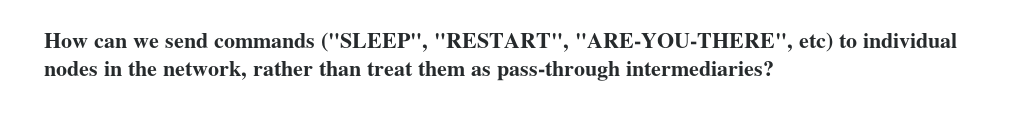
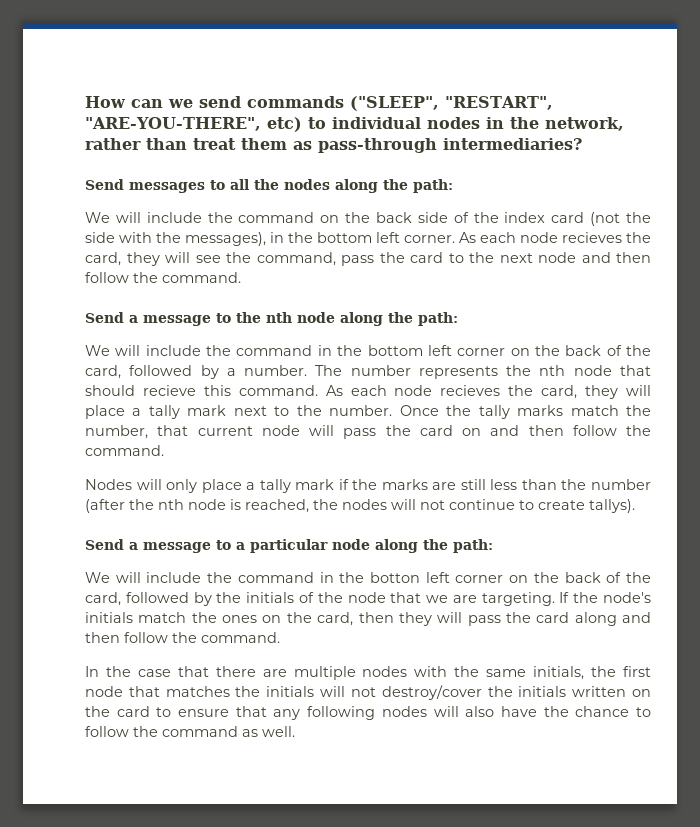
(774, 68) none -> [85,179,453,193] [85,212,651,226] [85,232,651,246] [85,252,651,266] [85,272,241,283] [85,312,458,326] [85,345,651,356] [85,365,651,379] [85,385,652,399] [85,405,651,419] [85,425,651,439] [85,445,164,456] [85,479,652,493] [85,499,635,513] [85,539,493,553] [85,572,651,583] [85,592,651,606] [85,612,651,626] [85,632,280,643] [85,666,651,680] [85,685,651,700] [85,706,651,720] [85,726,295,737] // Send messages to all the nodes along the path: // We will include the command on the back side of the index card (not the side with the messages), in the bottom left corner. As each node recieves the card, they will see the command, pass the card to the next node and then follow the command. // Send a message to the nth node along the path: // We will include the command in the bottom left corner on the back of the card, followed by a number. The number represents the nth node that should recieve this command. As each node recieves the card, they will place a tally mark next to the number. Once the tally marks match the number, that current node will pass the card on and then follow the command. // Nodes will only place a tally mark if the marks are still less than the number (after the nth node is reached, the nodes will not continue to create tallys). // Send a message to a particular node along the path: // We will include the command in the botton left corner on the back of the card, followed by the initials of the node that we are targeting. If the node's initials match the ones on the card, then they will pass the card along and then follow the command. // In the case that there are multiple nodes with the same initials, the first node that matches the initials will not destroy/cover the initials written on the card to ensure that any following nodes will also have the chance to follow the command as well.

